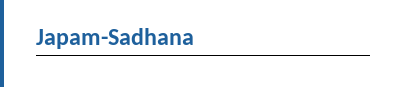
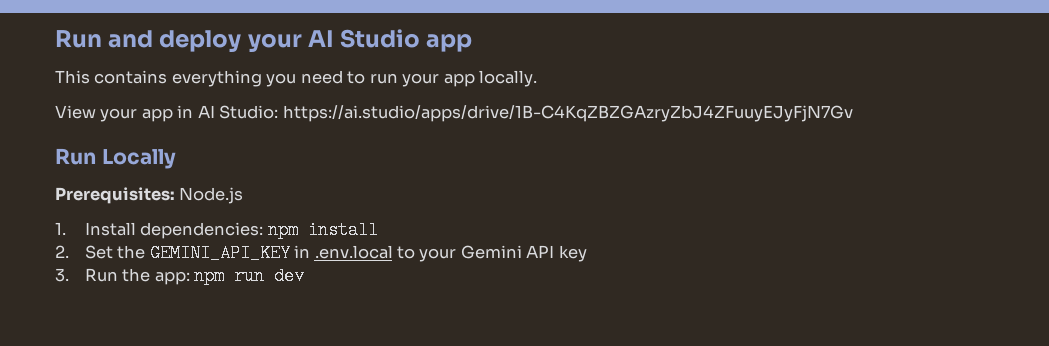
[36,28,194,49] Japam-Sadhana -> [55,29,473,52] [55,70,538,87] [55,105,853,122] [55,148,176,169] [55,187,244,204] [55,221,378,239] [55,244,587,262] [55,267,305,285] Run and deploy your AI Studio app // This contains everything you need to run your app locally. // View your app in AI Studio: https://ai.studio/apps/drive/1B-C4KqZBZGAzryZbJ4ZFuuyEJyFjN7Gv // Run Locally // Prerequisites: Node.js // 1. Install dependencies: npm install // 2. Set the GEMINI_API_KEY in .env.local to your Gemini API key // 3. Run the app: npm run dev

